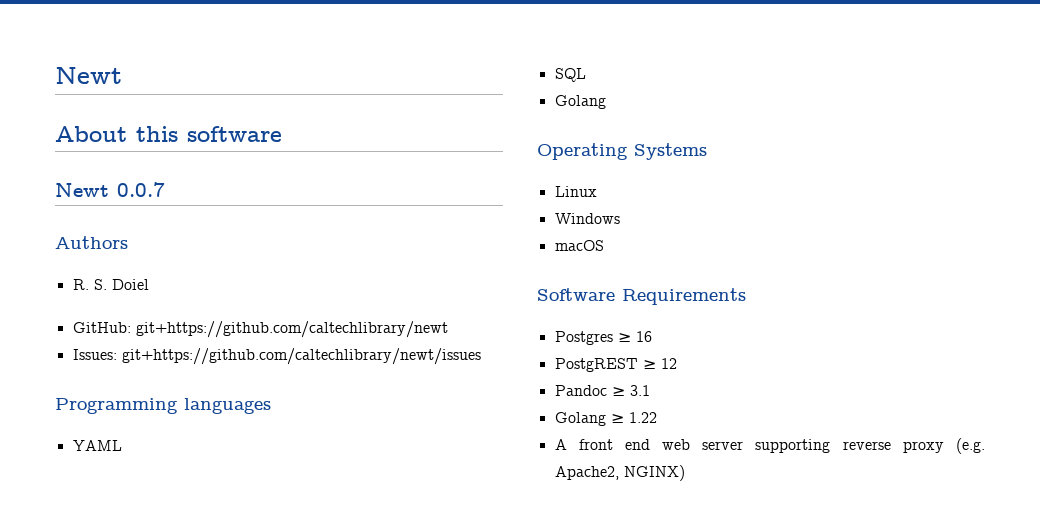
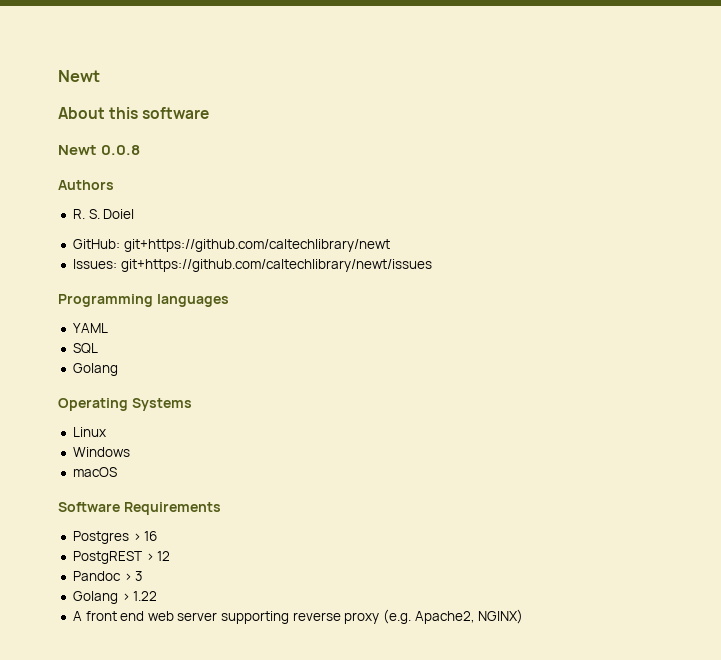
[117,182,165,197] 0.0.7 -> [101,145,141,155] 0.0.8
[617,333,631,342] ≥ -> [132,533,141,541] >
[642,360,656,369] ≥ -> [145,553,154,561] >
[611,385,650,396] [554,412,624,426] ≥ 3.1 // Golang ≥ -> [123,571,143,581] [72,591,130,604] > 3 // Golang >

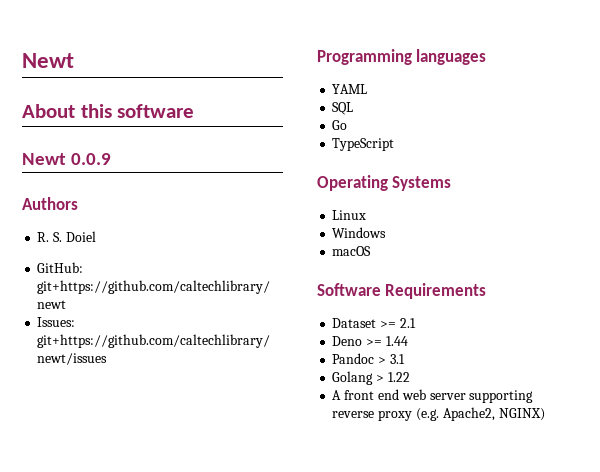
[101,145,141,155] 0.0.8 -> [70,153,111,165] 0.0.9
[72,363,118,376] Golang -> [332,120,348,130] [332,138,395,151] Go // TypeScript
[72,531,158,544] [72,551,171,564] Postgres > 16 // PostgREST > 12 -> [332,318,416,328] [332,336,408,346] Dataset >= 2.1 // Deno >= 1.44
[135,571,143,581] 3 -> [389,354,405,364] 3.1

